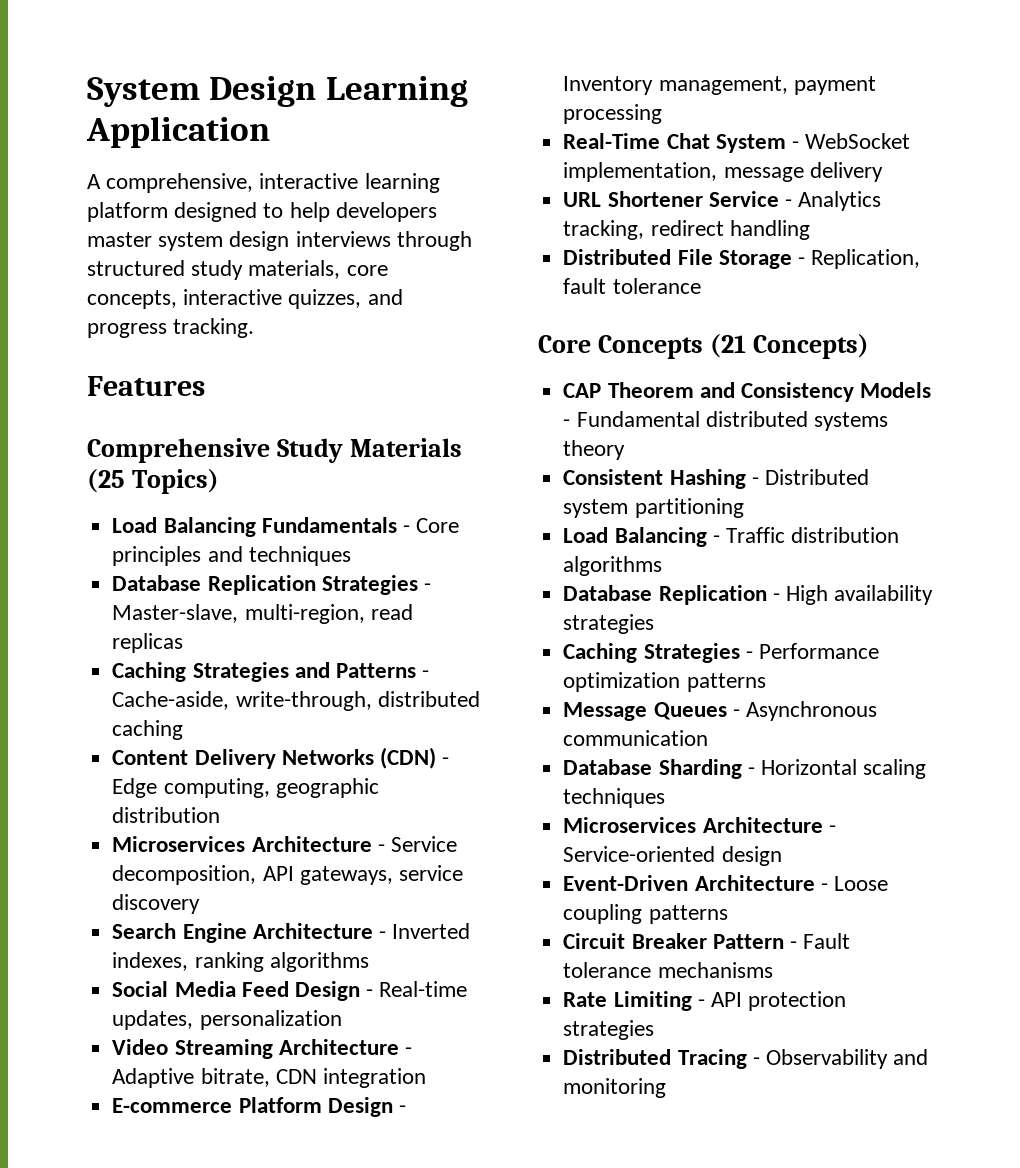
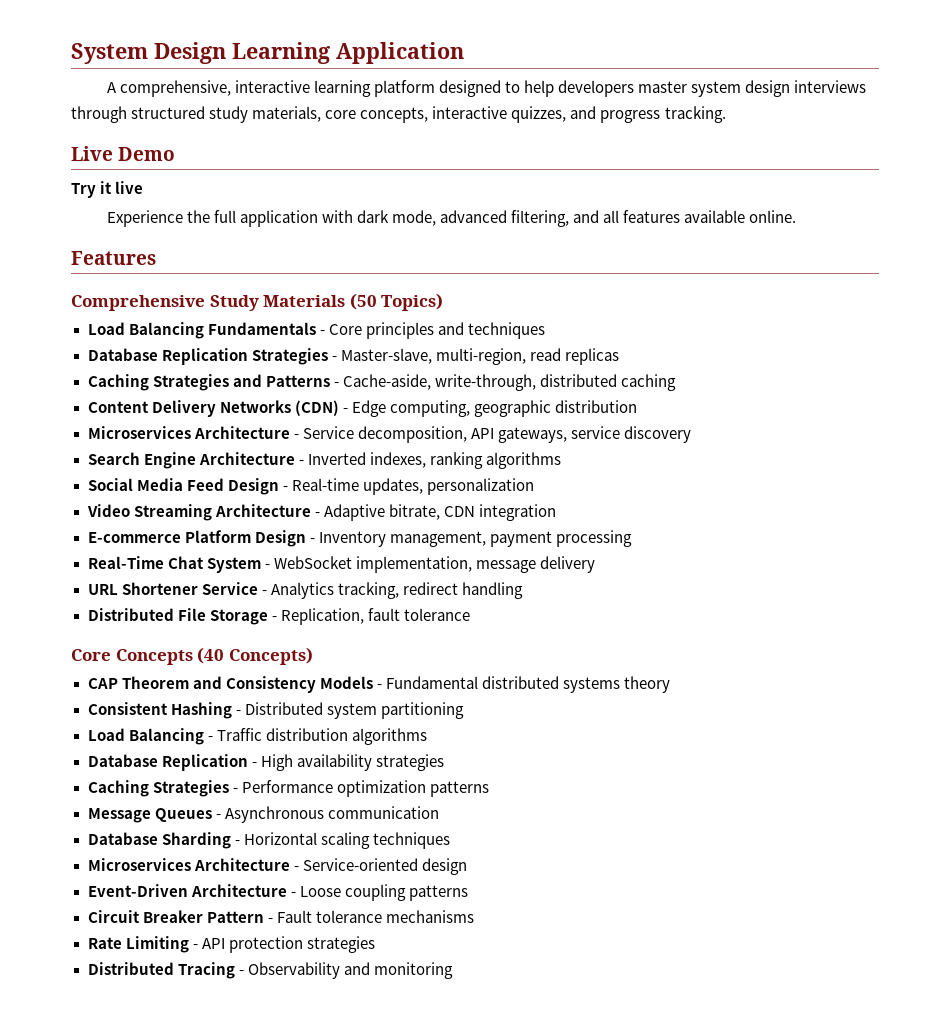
(255, 328) none -> [71,146,176,161] [71,181,144,198] [106,210,797,227] // Live Demo // Try it live // Experience the full application with dark mode, advanced filtering, and all features available online.
[87,469,125,493] (25 -> [349,293,377,310] (50
[709,334,746,358] (21 -> [197,647,225,664] (40

